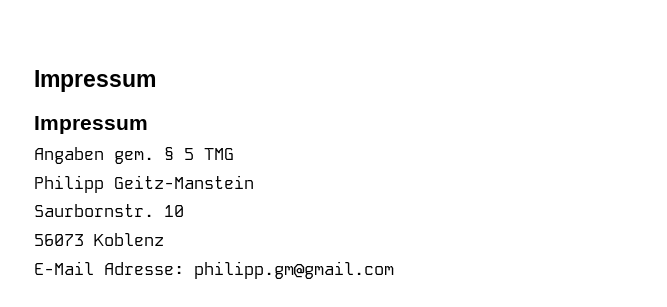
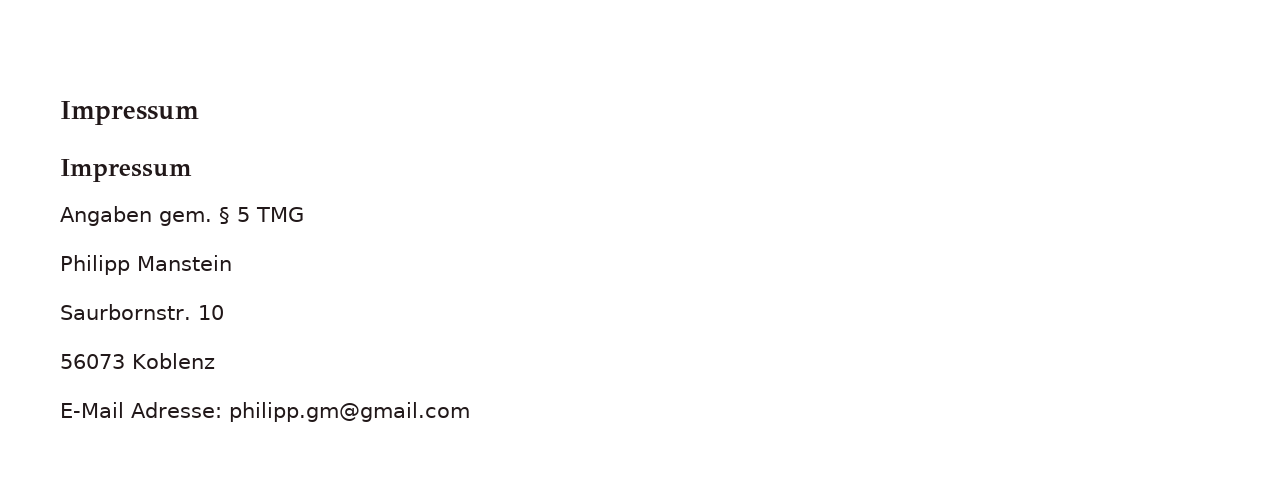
[114,175,254,189] Geitz-Manstein -> [137,255,232,271] Manstein

